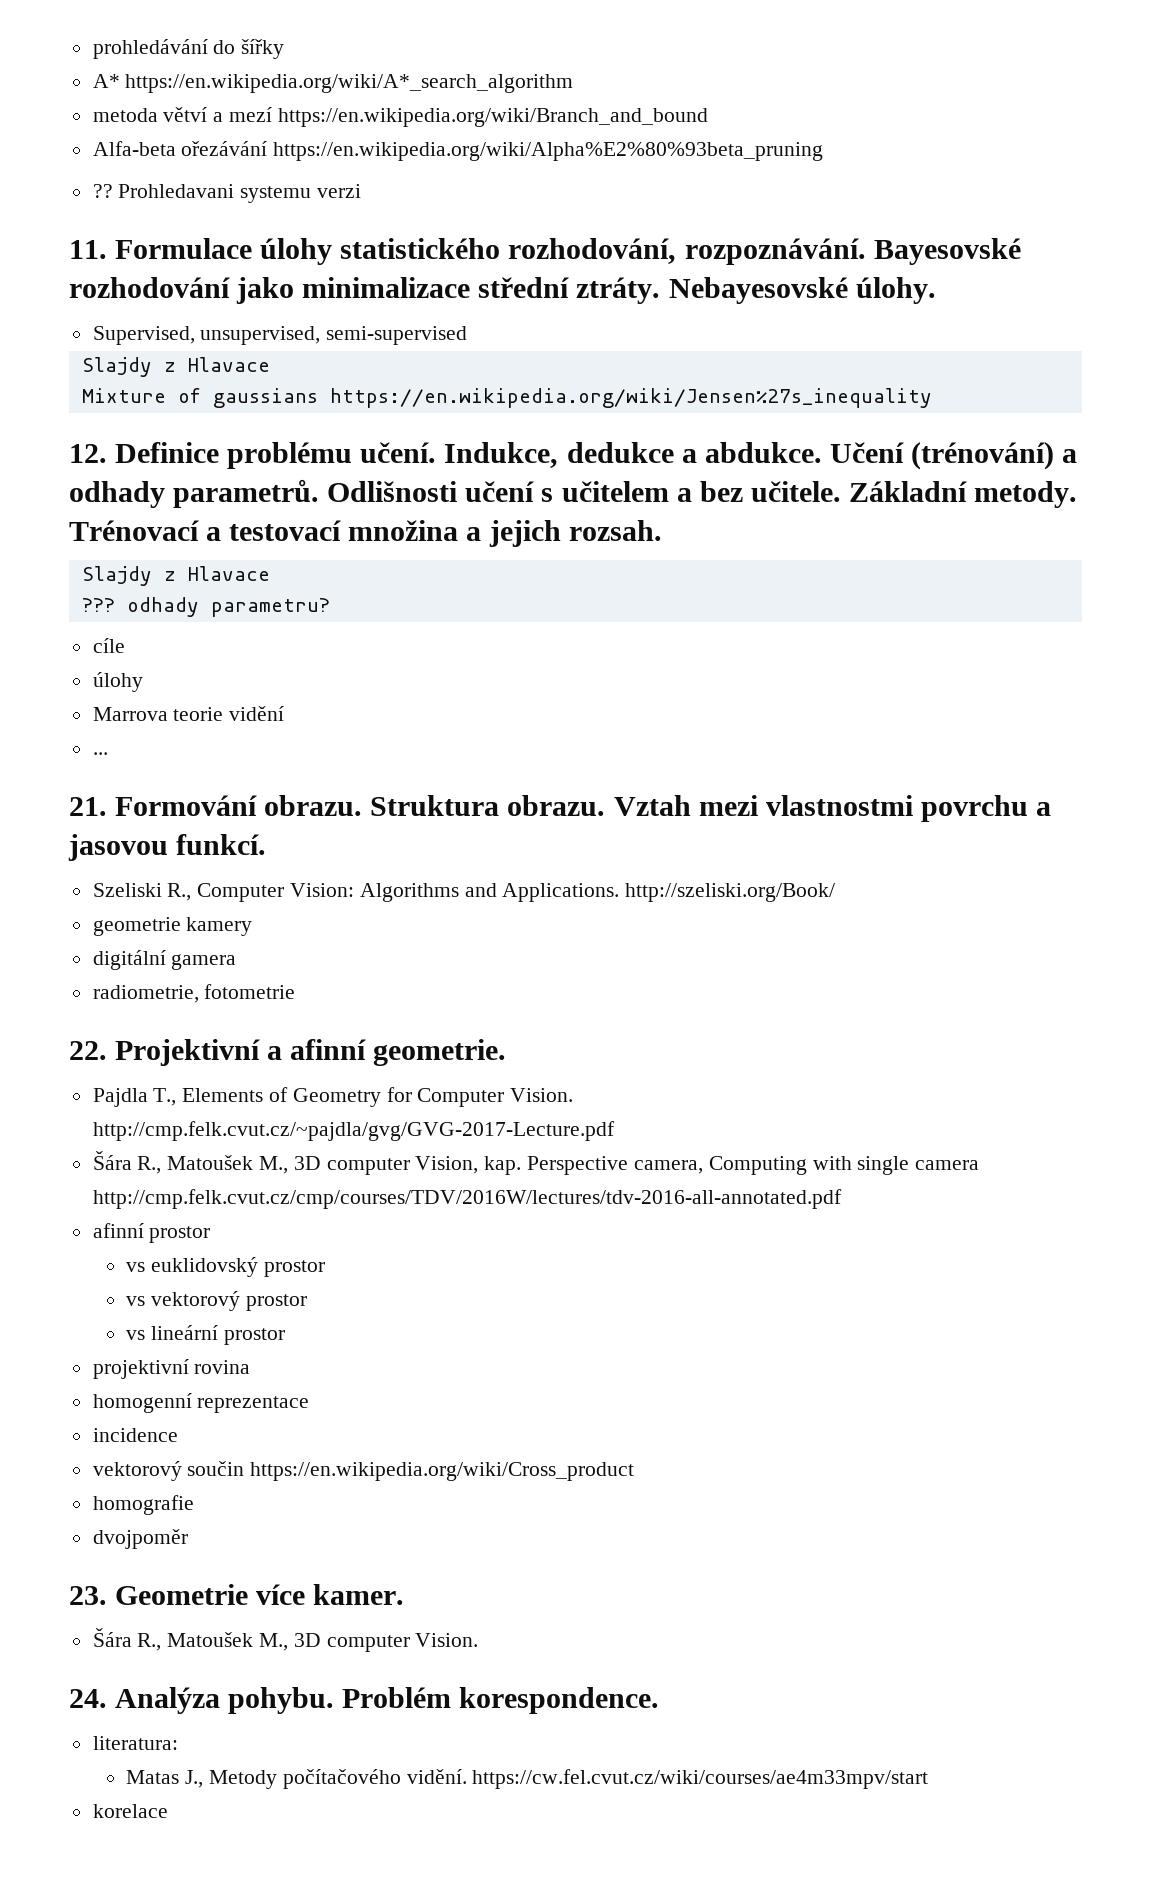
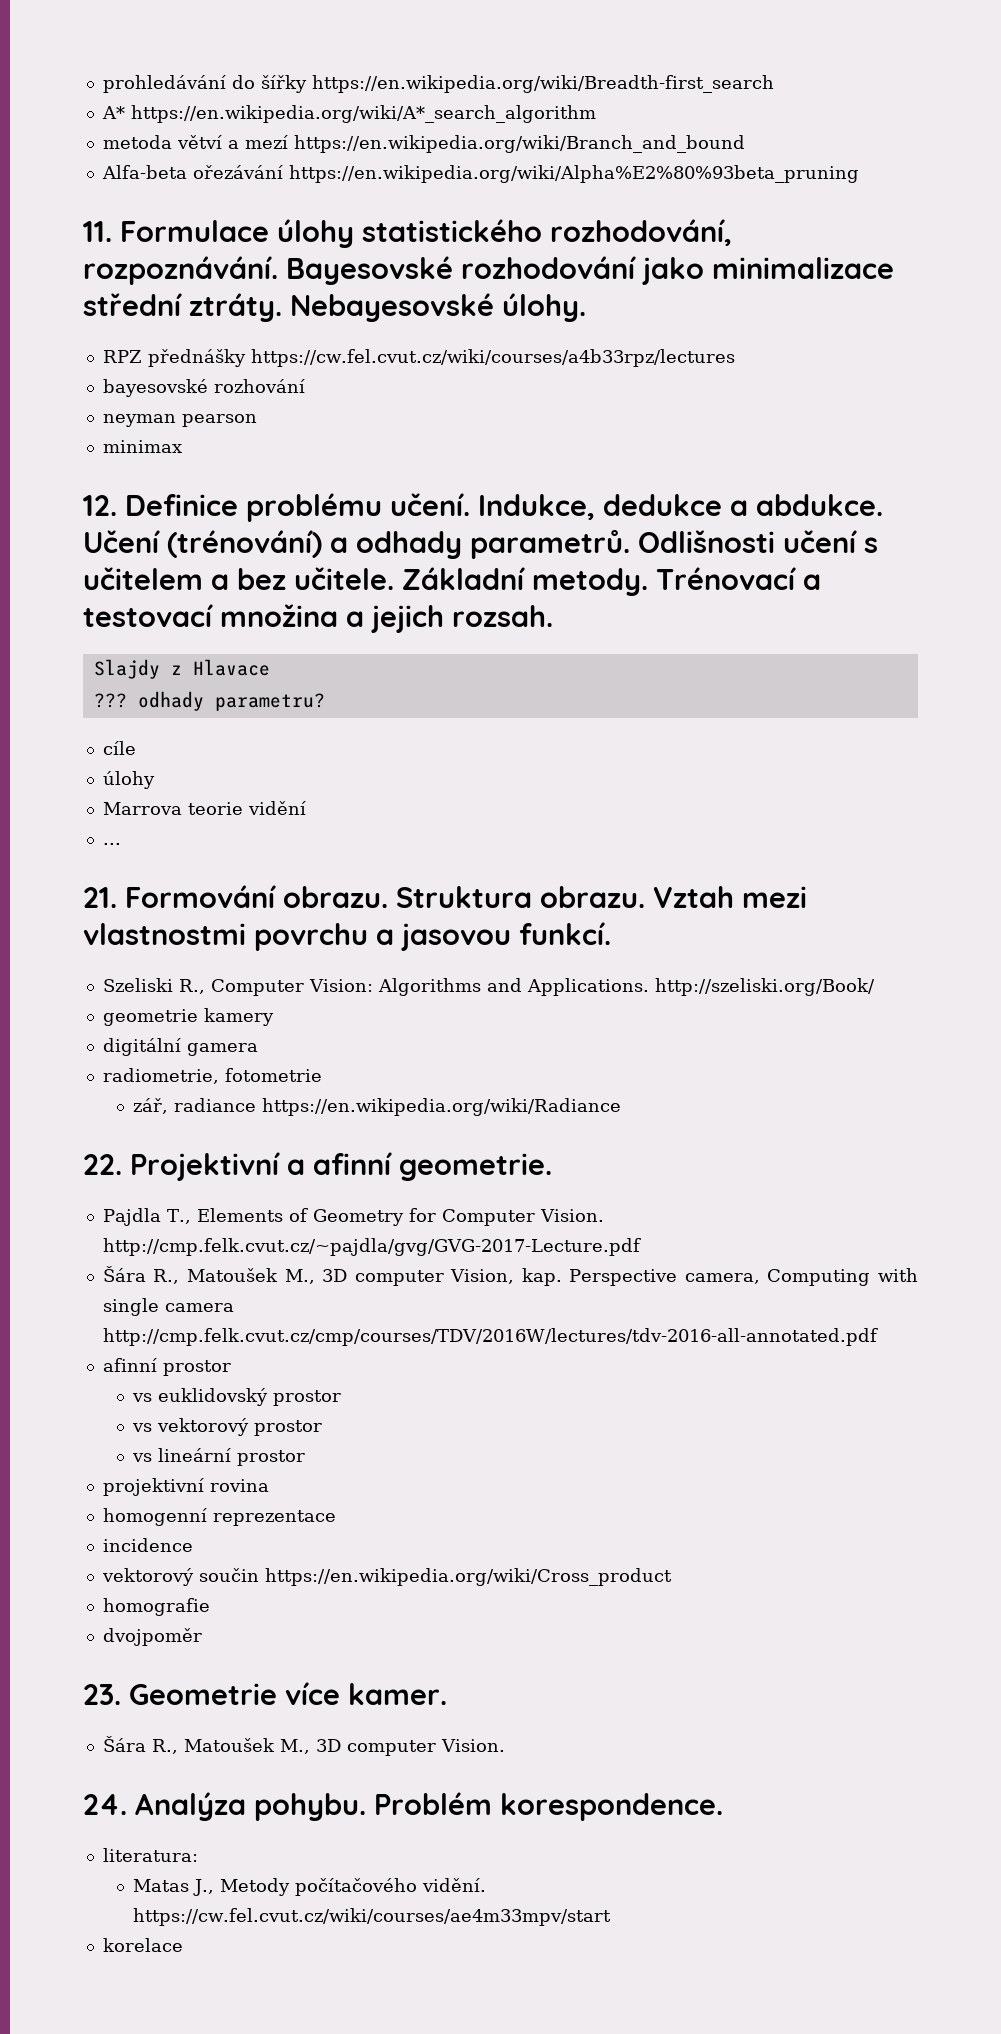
(285, 49) none -> [311,75,774,93] https://en.wikipedia.org/wiki/Breadth-first_search
[92,184,362,203] // ?? Prohledavani systemu verzi -> (859, 174) none
[92,326,468,345] [81,357,270,377] [81,388,932,408] Supervised, unsupervised, semi-supervised // Slajdy z Hlavace // Mixture of gaussians https://en.wikipedia.org/wiki/Jensen%27s_inequality -> [102,349,735,367] [102,379,305,397] [102,414,257,427] [102,440,182,453] RPZ přednášky https://cw.fel.cvut.cz/wiki/courses/a4b33rpz/lectures // bayesovské rozhování // neyman pearson // minimax
(296, 991) none -> [133,1098,622,1116] // zář, radiance https://en.wikipedia.org/wiki/Radiance

